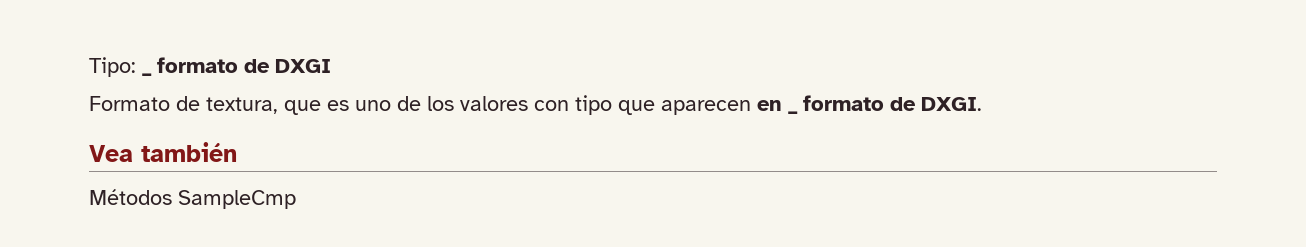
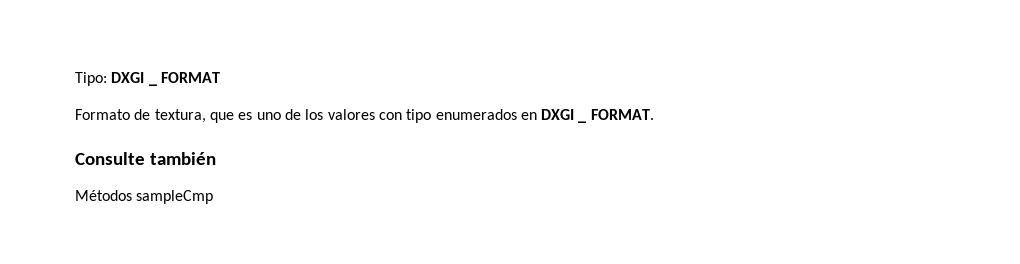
[142,73,152,76] [157,57,331,73] _ formato de DXGI -> [111,72,145,83] [148,83,157,86] [160,72,220,83] DXGI _ FORMAT
[618,100,782,115] [788,111,798,114] [803,95,982,111] [89,145,133,162] que aparecen en _ formato de DXGI. // Vea -> [435,109,575,120] [578,120,587,123] [590,109,654,120] [75,152,145,165] enumerados en DXGI _ FORMAT. // Consulte
[178,190,296,209] SampleCmp -> [136,190,214,204] sampleCmp

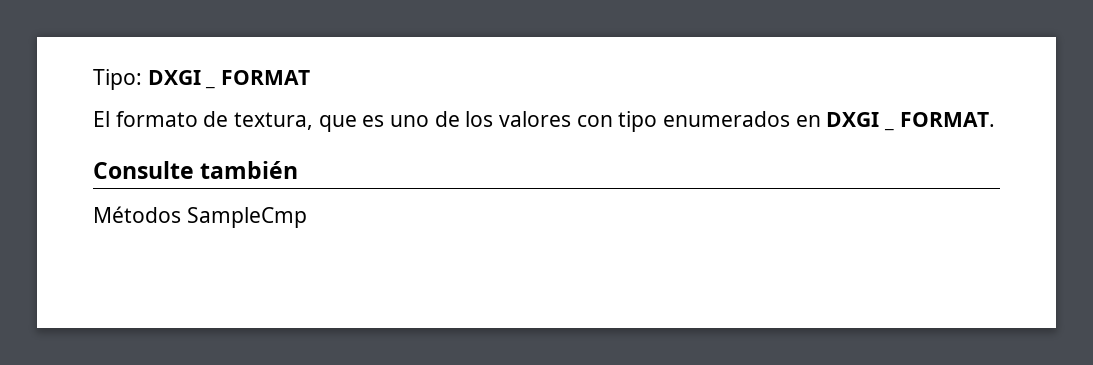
[75,109,130,120] Formato -> [93,111,198,127] El formato
[136,190,214,204] sampleCmp -> [186,207,307,228] SampleCmp

